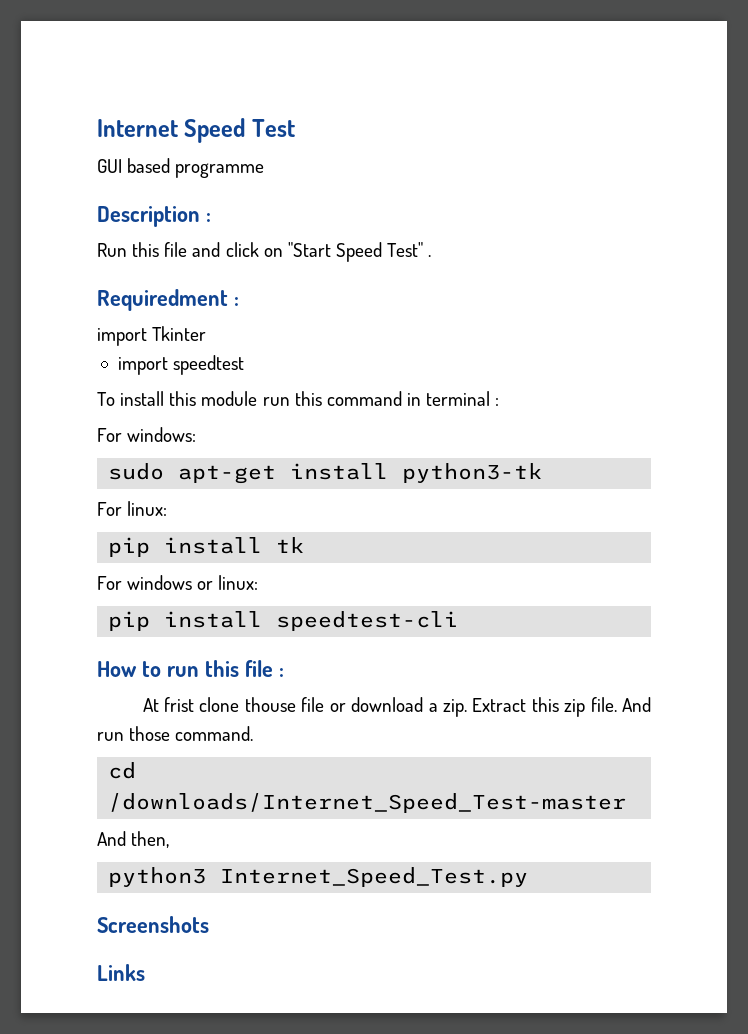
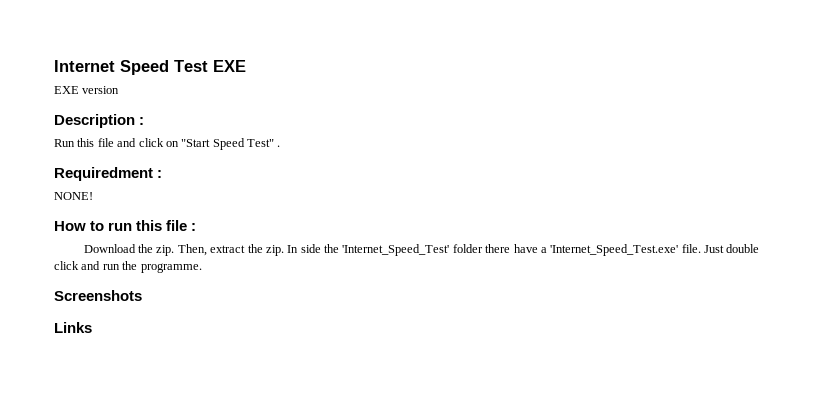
[97,158,265,178] // GUI based programme -> [213,60,246,72] [54,86,120,94] EXE // EXE version
[97,326,207,346] [117,355,245,375] [97,391,500,406] [97,427,197,442] [108,463,543,484] [97,501,168,516] [108,537,305,557] [97,575,259,590] [108,611,459,631] import Tkinter // import speedtest // To install this module run this command in terminal : // For windows: // sudo apt-get install python3-tk // For linux: // pip install tk // For windows or linux: // pip install speedtest-cli -> [54,192,93,200] NONE!
[142,697,651,717] [97,726,254,741] [108,762,137,779] [108,793,627,813] [97,831,170,848] [108,867,529,887] At frist clone thouse file or download a zip. Extract this zip file. And run those command. // cd /downloads/Internet_Speed_Test-master // And then, // python3 Internet_Speed_Test.py -> [83,244,760,256] [54,261,202,273] Download the zip. Then, extract the zip. In side the 'Internet_Speed_Test' folder there have a 'Internet_Speed_Test.exe' file. Just double click and run the programme.

